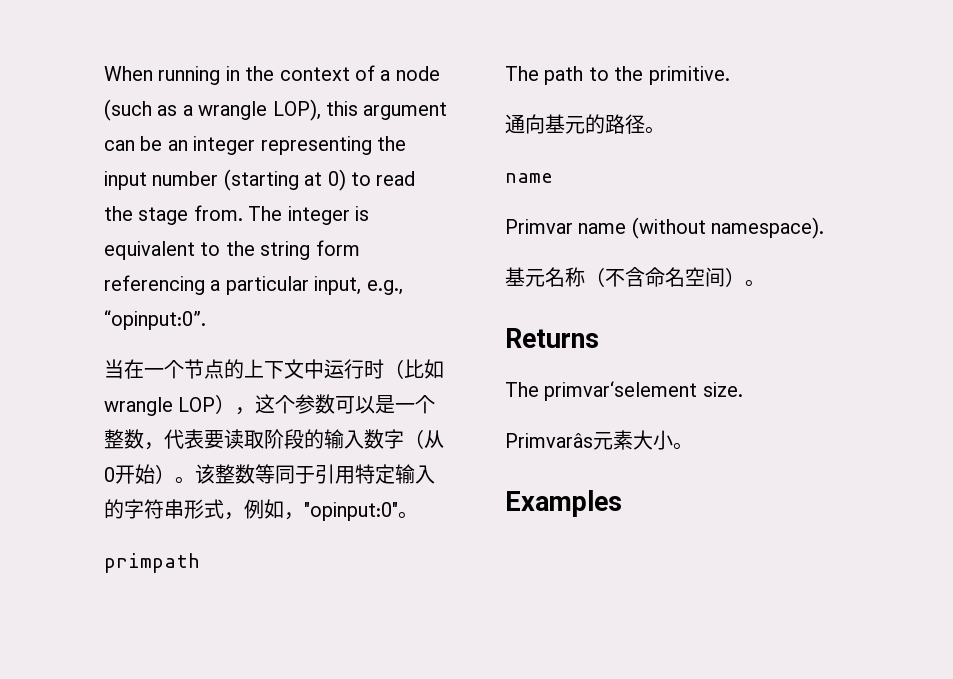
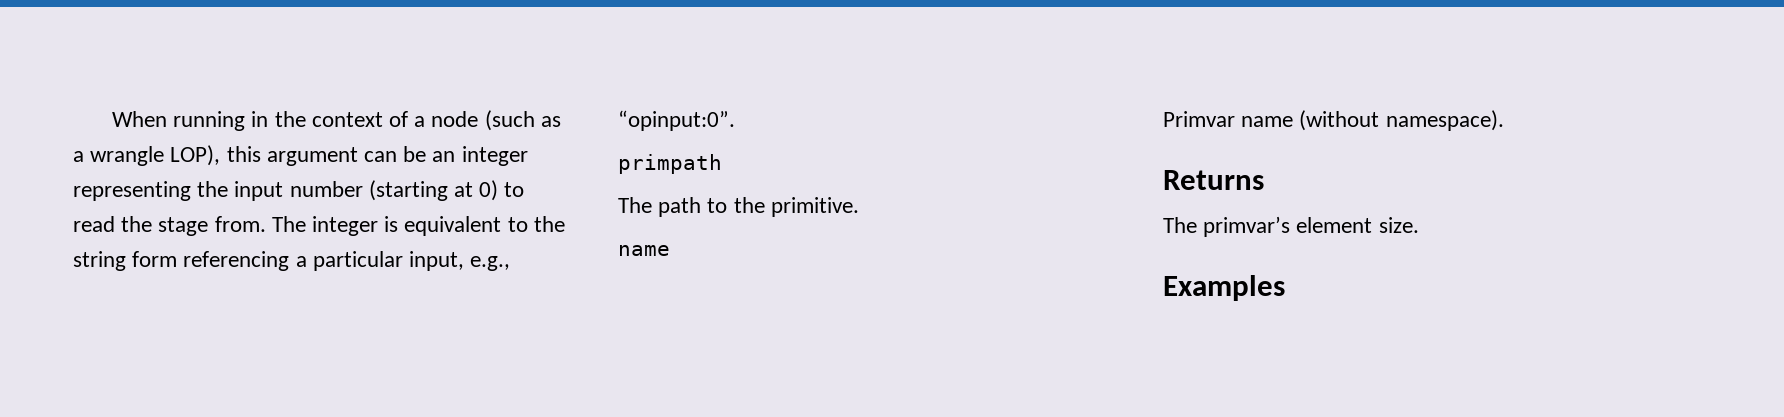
[104,359,444,379] [104,394,436,416] [104,429,444,450] [104,464,435,484] [104,499,418,521] // 当在一个节点的上下文中运行时（比如wrangle LOP），这个参数可以是一个整数，代表要读取阶段的输入数字（从0开始）。该整数等同于引用特定输入的字符串形式，例如，"opinput:0"。 -> (735, 120) none
[505,114,665,134] // 通向基元的路径。 -> (859, 207) none
[505,267,765,287] // 基元名称（不含命名空间）。 -> (1504, 120) none
[544,381,698,401] primvar‘selement -> [1203,216,1373,237] primvar’s element
[505,430,693,450] // Primvarâs元素大小。 -> (1419, 225) none

